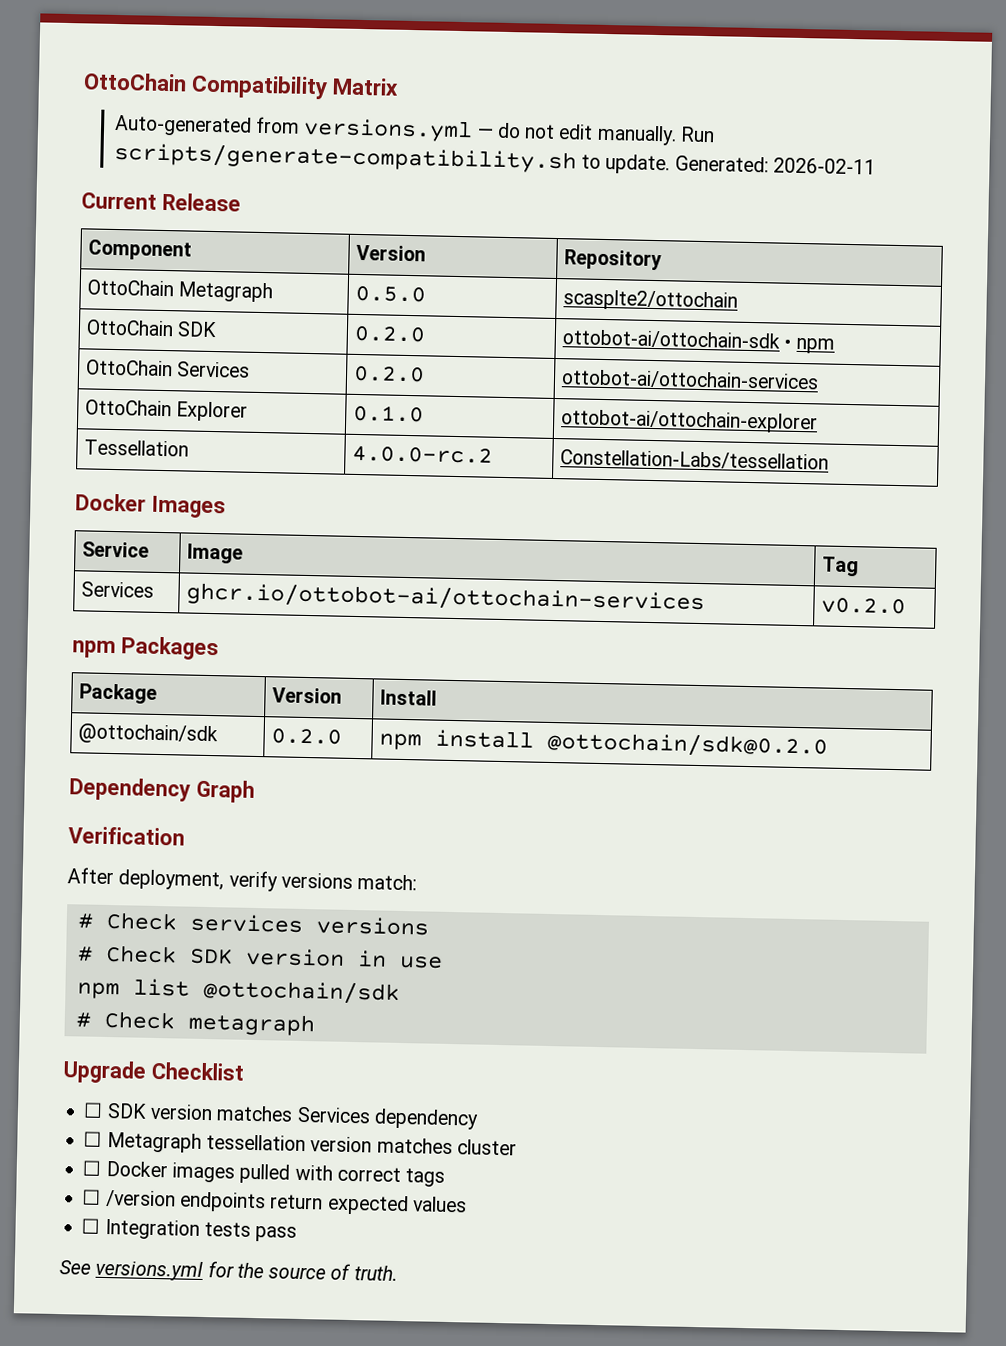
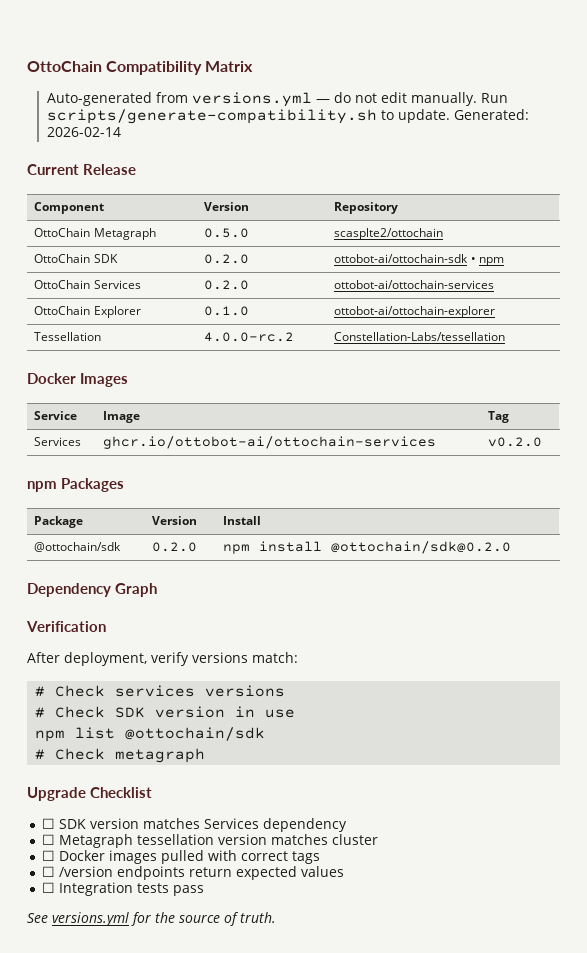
[772,157,876,175] 2026-02-11 -> [46,127,121,137] 2026-02-14

